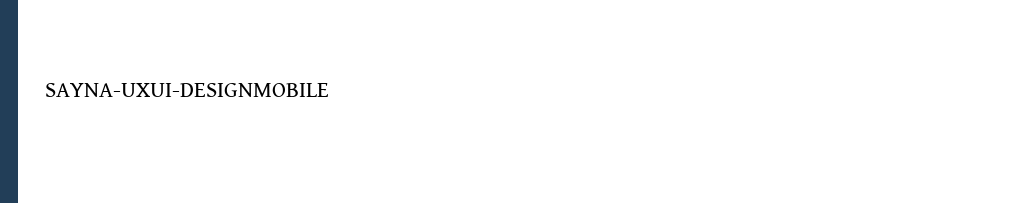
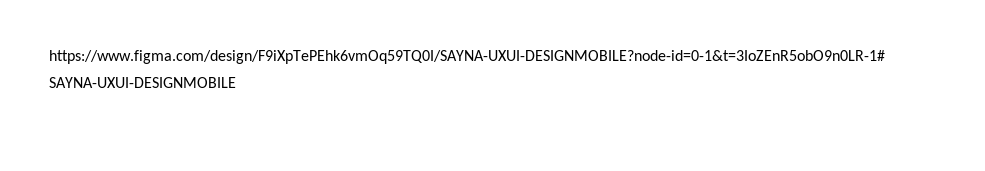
(45, 90) none -> [49,50,885,64] https://www.figma.com/design/F9iXpTePEhk6vmOq59TQ0I/SAYNA-UXUI-DESIGNMOBILE?node-id=0-1&t=3IoZEnR5obO9n0LR-1#

